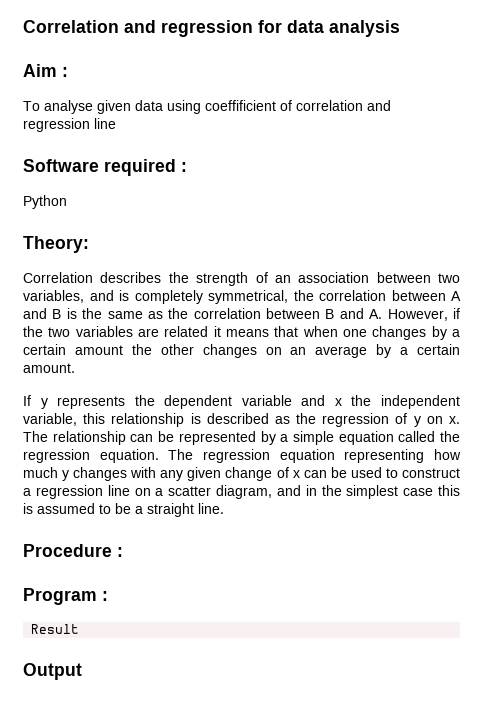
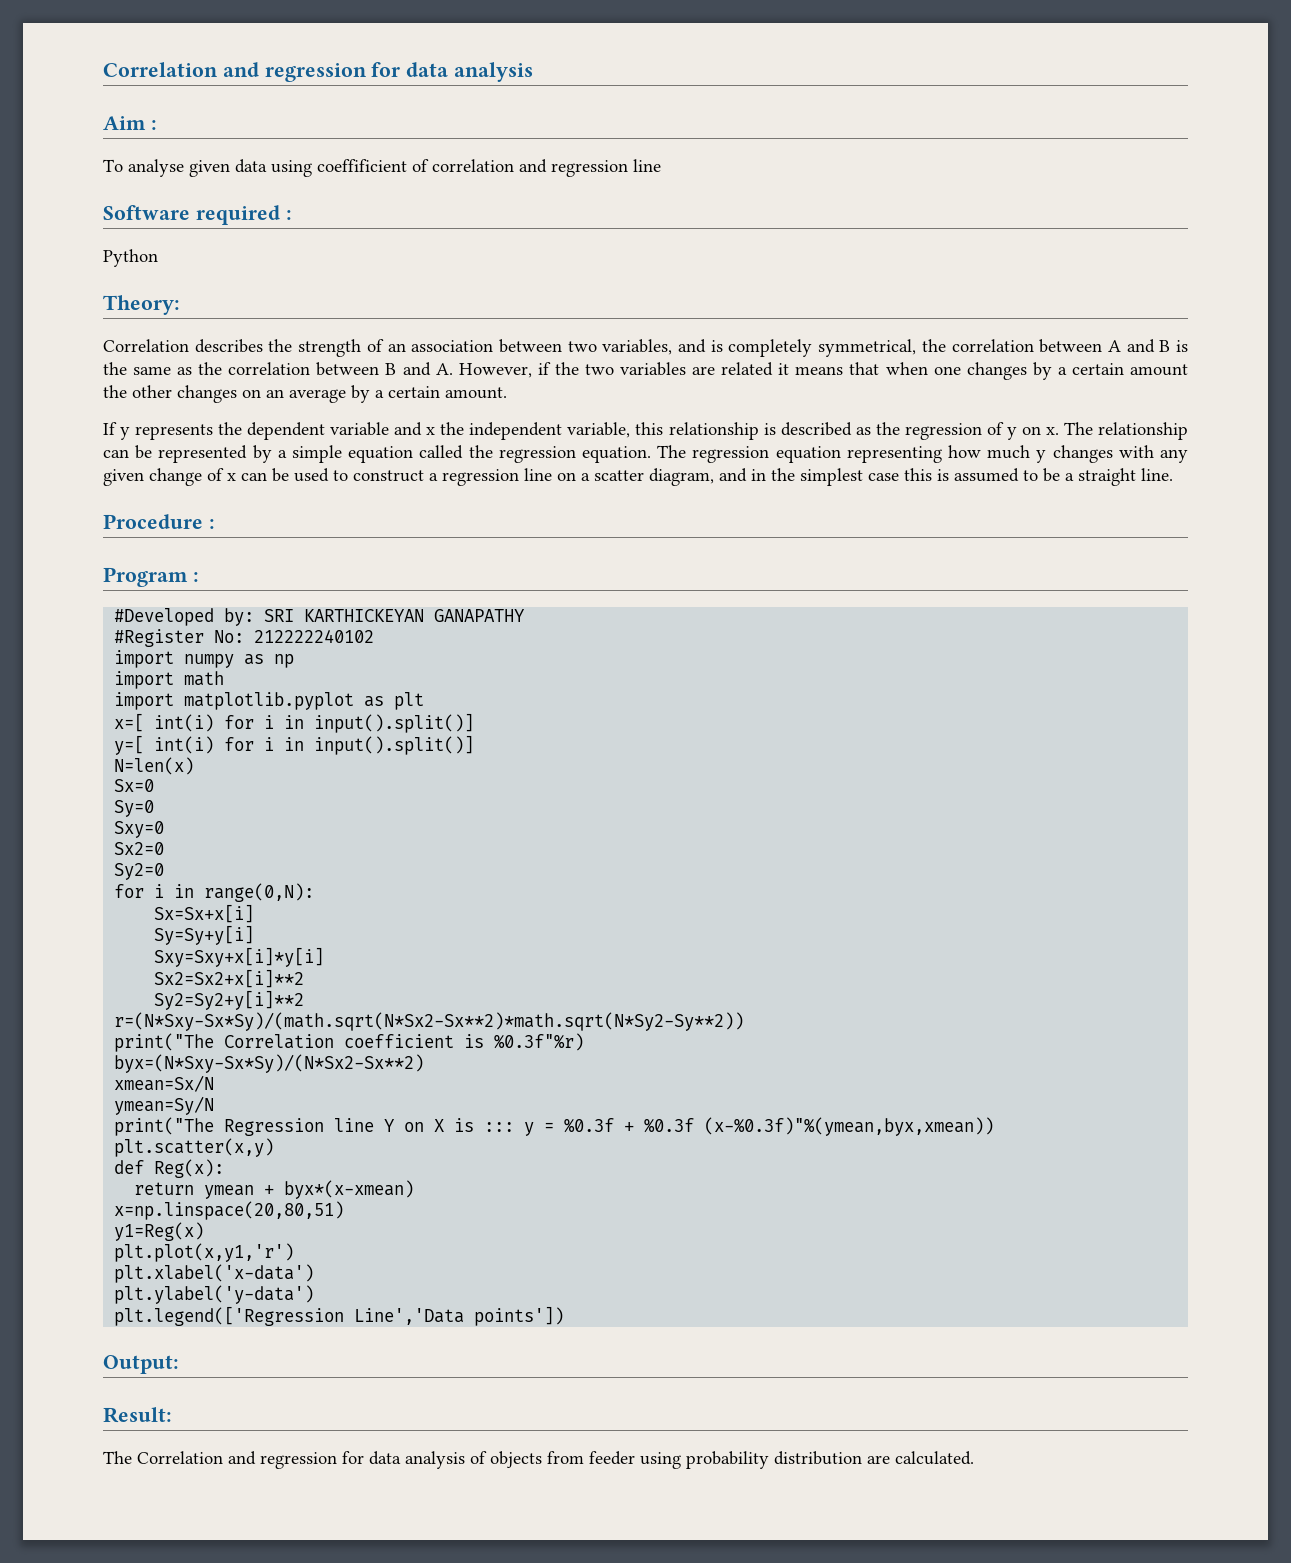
[31,624,80,634] [23,663,82,680] Result // Output -> [114,608,526,626] [114,629,375,647] [114,650,295,668] [114,671,225,689] [114,692,425,710] [114,713,475,733] [114,735,475,755] [114,757,195,775] [114,779,155,792] [114,800,155,817] [114,821,165,838] [114,842,165,855] [114,863,165,880] [114,883,315,902] [154,904,255,923] [154,925,255,945] [154,947,325,967] [154,969,305,988] [154,990,305,1010] [114,1012,745,1031] [114,1033,585,1052] [114,1054,425,1073] [114,1075,215,1092] [114,1096,215,1115] [114,1117,995,1136] [114,1138,275,1157] [114,1159,225,1178] [134,1180,415,1199] [114,1201,345,1220] [114,1222,205,1241] [114,1243,295,1262] [114,1264,315,1283] [114,1285,315,1304] [114,1306,565,1326] [103,1355,179,1374] [103,1407,172,1423] [103,1451,974,1469] #Developed by: SRI KARTHICKEYAN GANAPATHY // #Register No: 212222240102 // import numpy as np // import math // import matplotlib.pyplot as plt // x=[ int(i) for i in input().split()] // y=[ int(i) for i in input().split()] // N=len(x) // Sx=0 // Sy=0 // Sxy=0 // Sx2=0 // Sy2=0 // for i in range(0,N): // Sx=Sx+x[i] // Sy=Sy+y[i] // Sxy=Sxy+x[i]*y[i] // Sx2=Sx2+x[i]**2 // Sy2=Sy2+y[i]**2 // r=(N*Sxy-Sx*Sy)/(math.sqrt(N*Sx2-Sx**2)*math.sqrt(N*Sy2-Sy**2)) // print("The Correlation coefficient is %0.3f"%r) // byx=(N*Sxy-Sx*Sy)/(N*Sx2-Sx**2) // xmean=Sx/N // ymean=Sy/N // print("The Regression line Y on X is ::: y = %0.3f + %0.3f (x-%0.3f)"%(ymean,byx,xmean)) // plt.scatter(x,y) // def Reg(x): // return ymean + byx*(x-xmean) // x=np.linspace(20,80,51) // y1=Reg(x) // plt.plot(x,y1,'r') // plt.xlabel('x-data') // plt.ylabel('y-data') // plt.legend(['Regression Line','Data points']) // Output: // Result: // The Correlation and regression for data analysis of objects from feeder using probability distribution are calculated.

